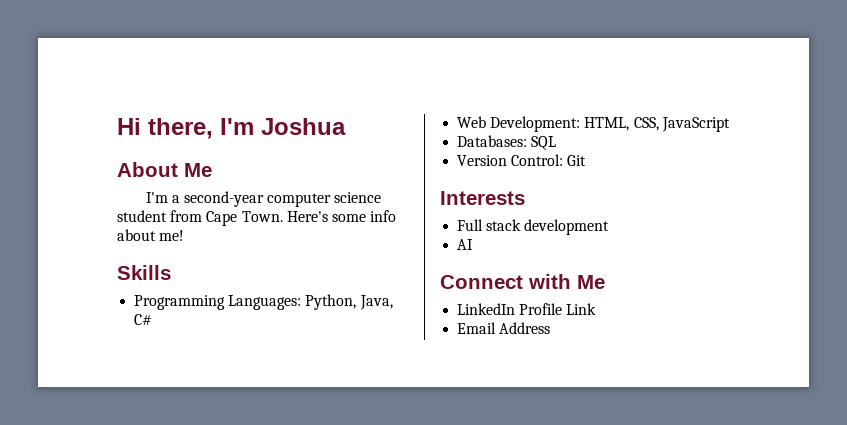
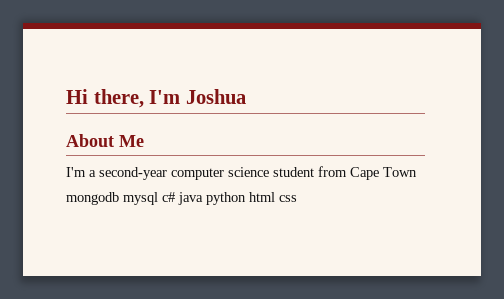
[241,210,397,222] [117,229,185,241] [117,265,171,280] [134,294,393,310] [134,314,153,325] [457,116,730,132] [457,135,557,150] [457,154,587,166] [440,191,525,205] [457,219,610,235] [457,239,474,250] [440,274,605,289] [457,303,597,315] [457,322,551,334] Town. Here's some info about me! // Skills // Programming Languages: Python, Java, C# // Web Development: HTML, CSS, JavaScript // Databases: SQL // Version Control: Git // Interests // Full stack development // AI // Connect with Me // LinkedIn Profile Link // Email Address -> [383,167,417,177] [66,192,297,205] Town // mongodb mysql c# java python html css

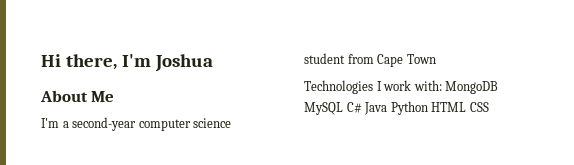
[66,192,297,205] mongodb mysql c# java python html css -> [304,80,499,94] [304,101,489,115] Technologies I work with: MongoDB MySQL C# Java Python HTML CSS

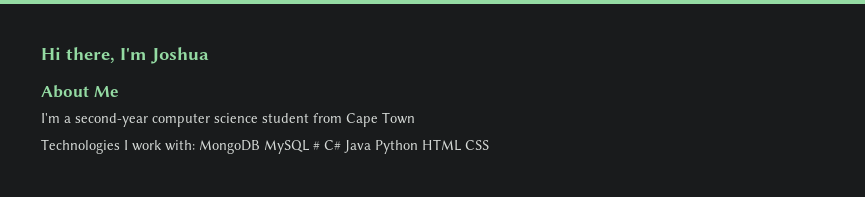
(343, 108) none -> [313,141,320,150] #

